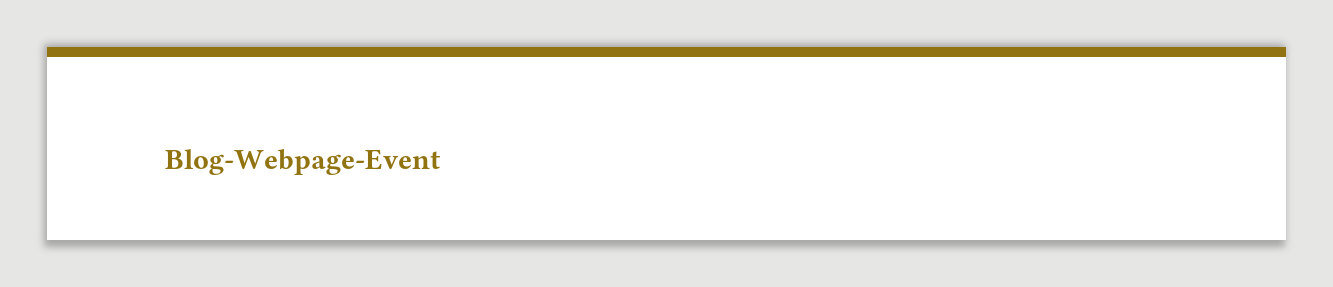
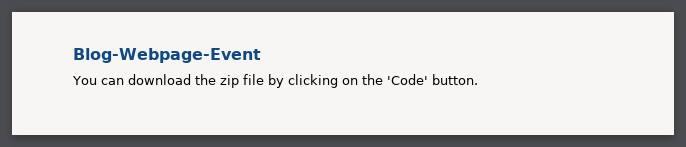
(440, 162) none -> [72,74,478,88] // You can download the zip file by clicking on the 'Code' button.

